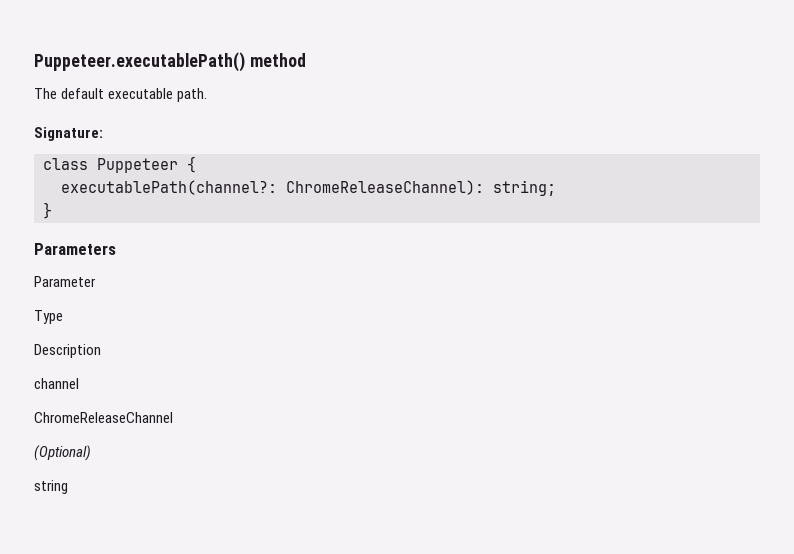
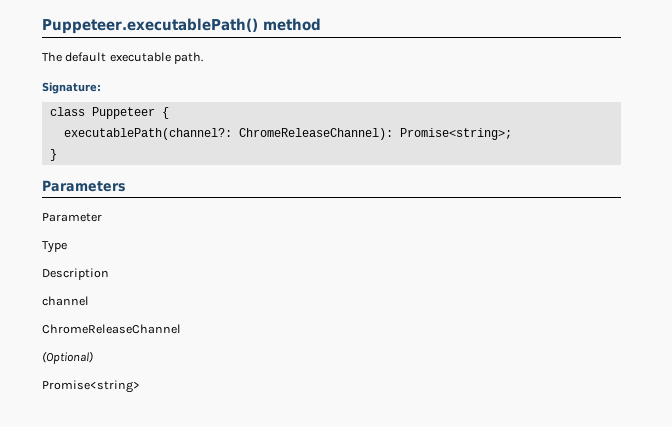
[493,180,556,196] string; -> [399,128,512,140] Promise<string>;
[34,480,68,494] string -> [42,380,140,393] Promise<string>

